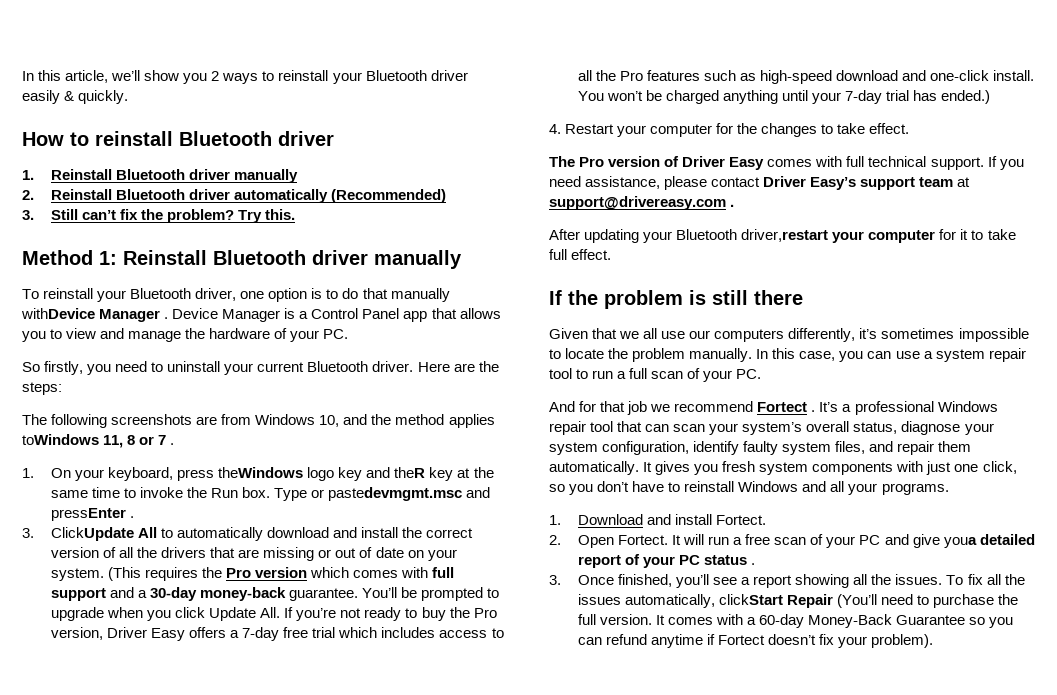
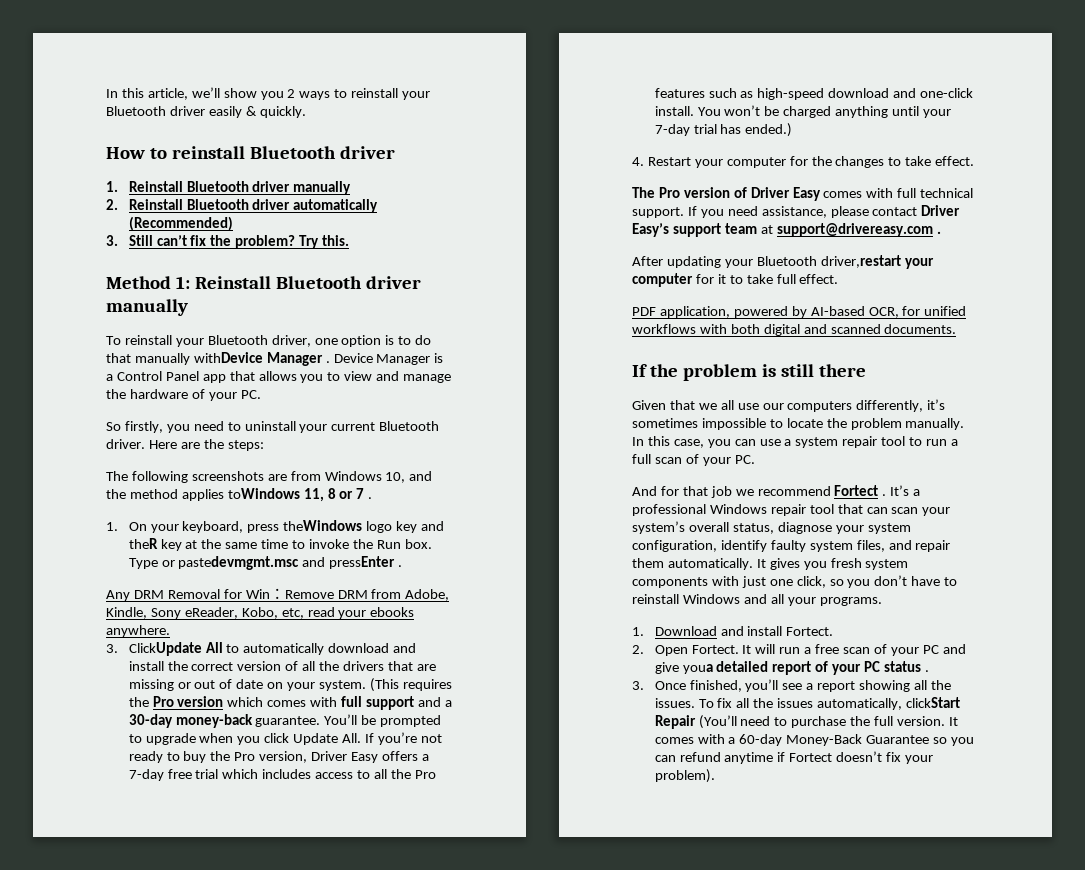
(135, 517) none -> [106,588,450,601] [106,607,415,619] [106,625,170,637] // Any DRM Removal for Win：Remove DRM from Adobe, Kindle, Sony eReader, Kobo, etc, read your ebooks anywhere.
(612, 254) none -> [632,306,967,318] [632,324,957,336] // PDF application, powered by AI-based OCR, for unified workflows with both digital and scanned documents.

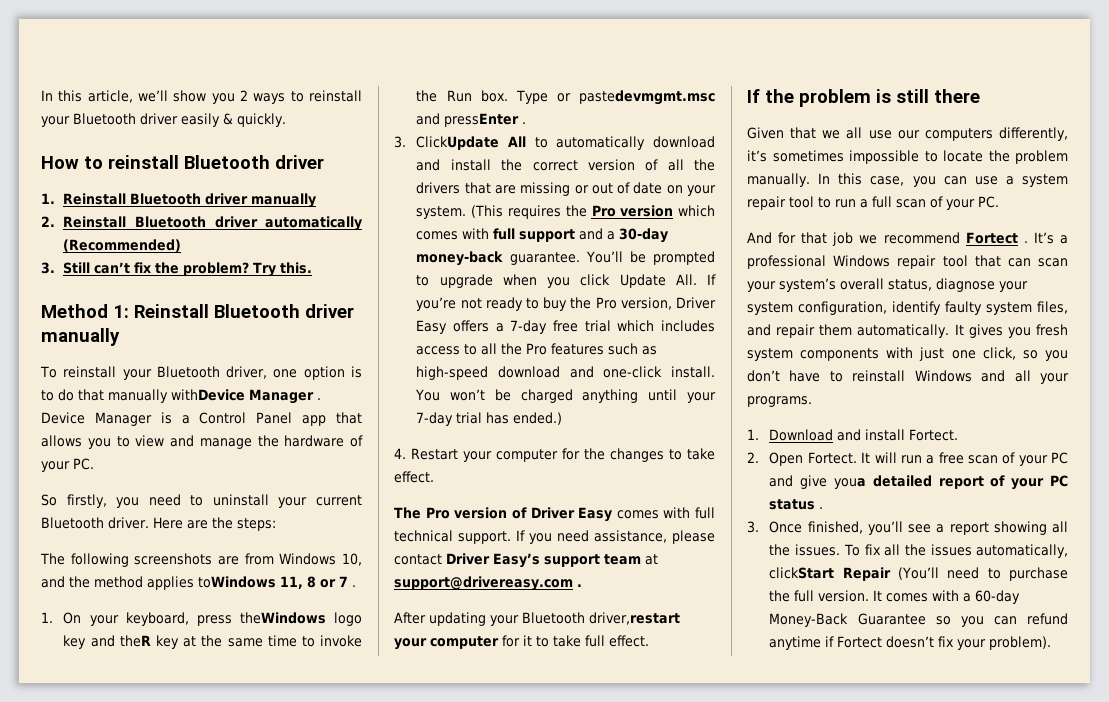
[106,588,450,601] [106,607,415,619] [106,625,170,637] // Any DRM Removal for Win：Remove DRM from Adobe, Kindle, Sony eReader, Kobo, etc, read your ebooks anywhere. -> (527, 123) none
[632,306,967,318] [632,324,957,336] // PDF application, powered by AI-based OCR, for unified workflows with both digital and scanned documents. -> (649, 641) none

